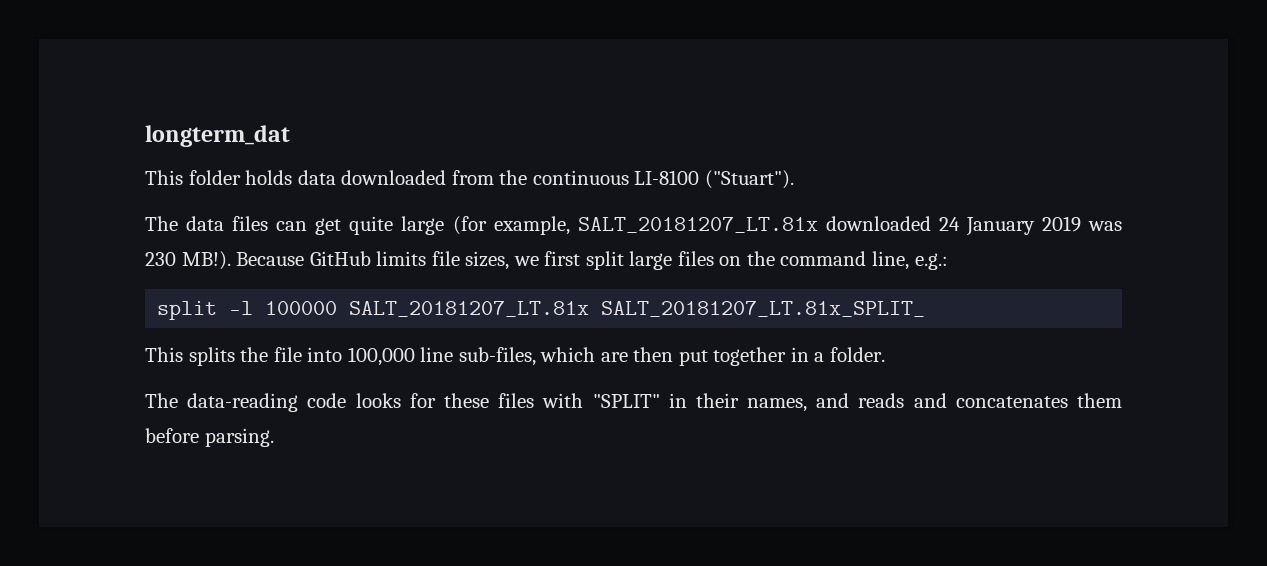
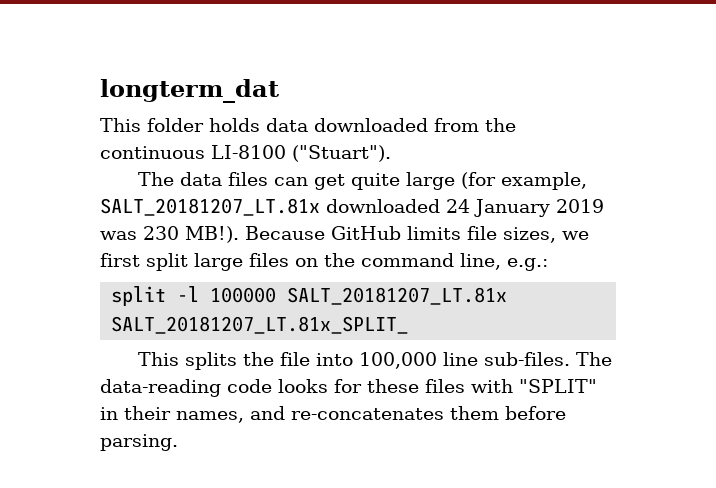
[458,347,886,366] sub-files, which are then put together in a folder. // -> [483,352,570,366] sub-files.
[858,393,1068,408] reads and concatenates -> [291,408,444,420] re-concatenates

